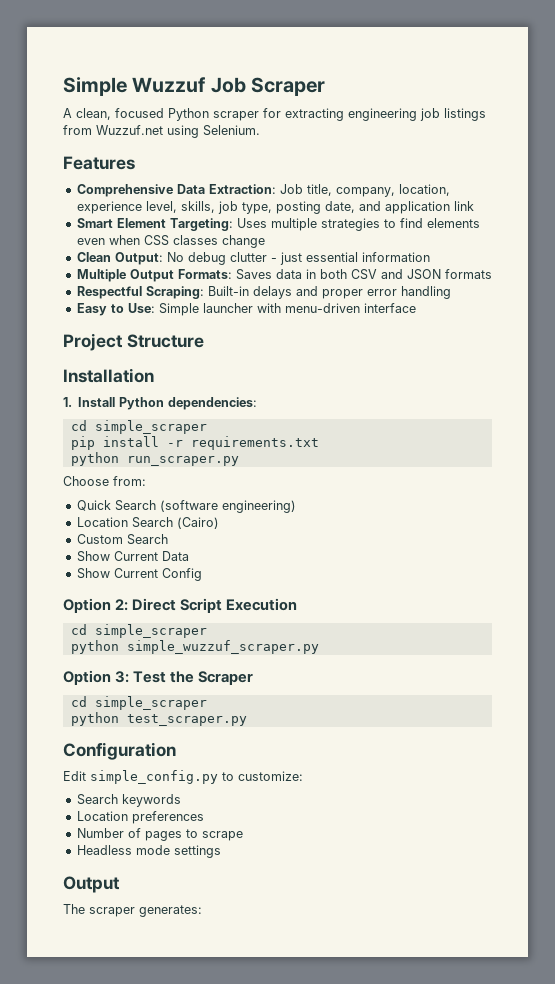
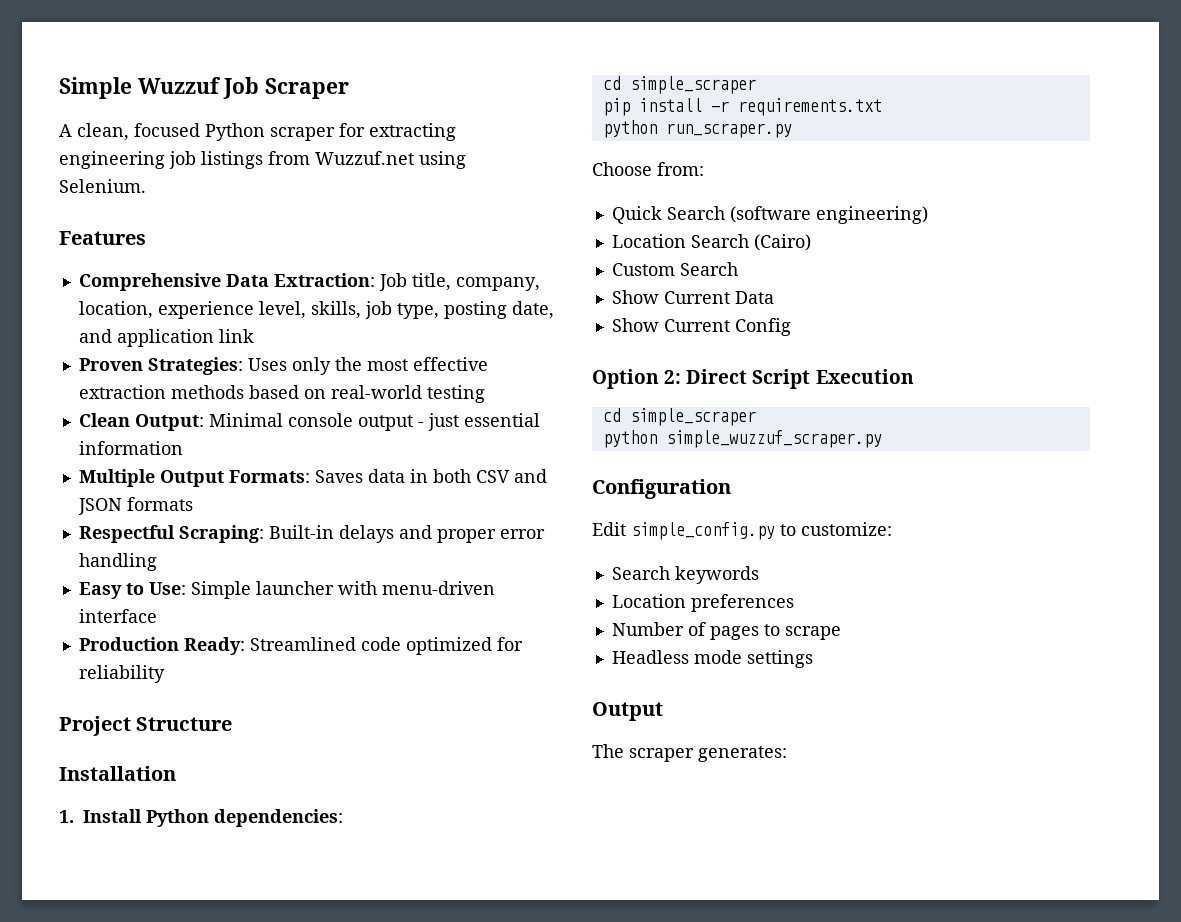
[76,218,480,231] [76,235,265,248] Smart Element Targeting: Uses multiple strategies to find elements even when CSS classes change -> [78,357,488,375] [78,385,485,403] Proven Strategies: Uses only the most effective extraction methods based on real-world testing
[166,252,267,265] No debug clutter -> [208,413,413,431] Minimal console output
(416, 308) none -> [78,637,523,655] [78,665,165,683] // Production Ready: Streamlined code optimized for reliability
[63,670,254,685] [70,696,207,710] [70,712,247,726] // Option 3: Test the Scraper // cd simple_scraper // python test_scraper.py -> (882, 439) none

